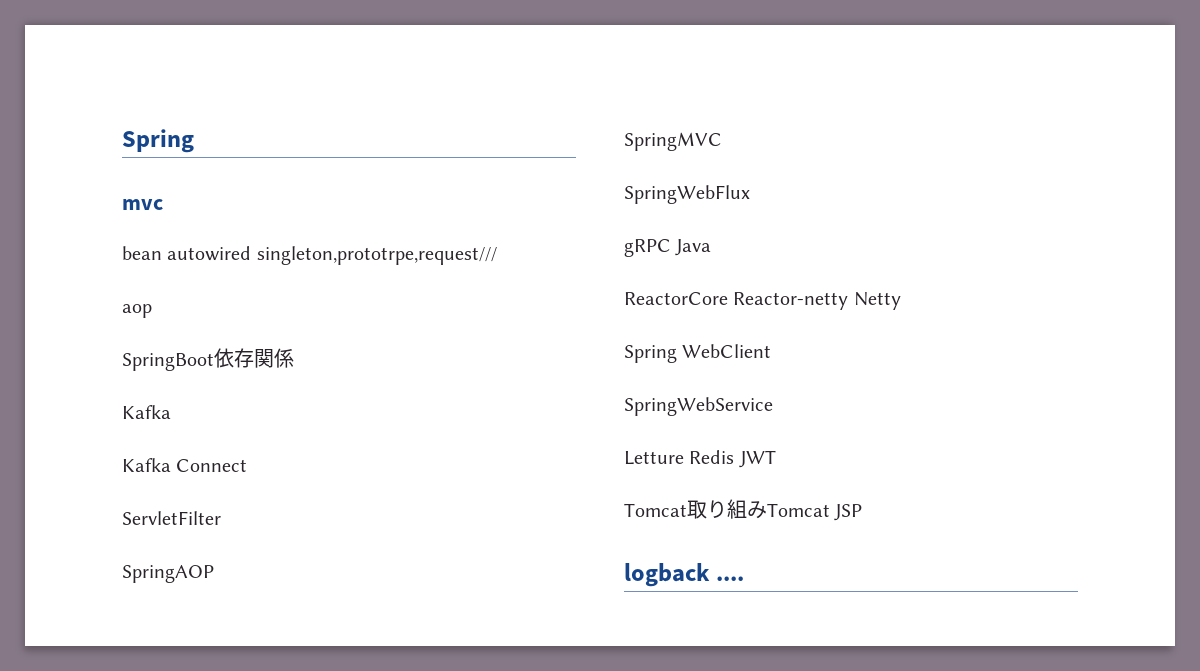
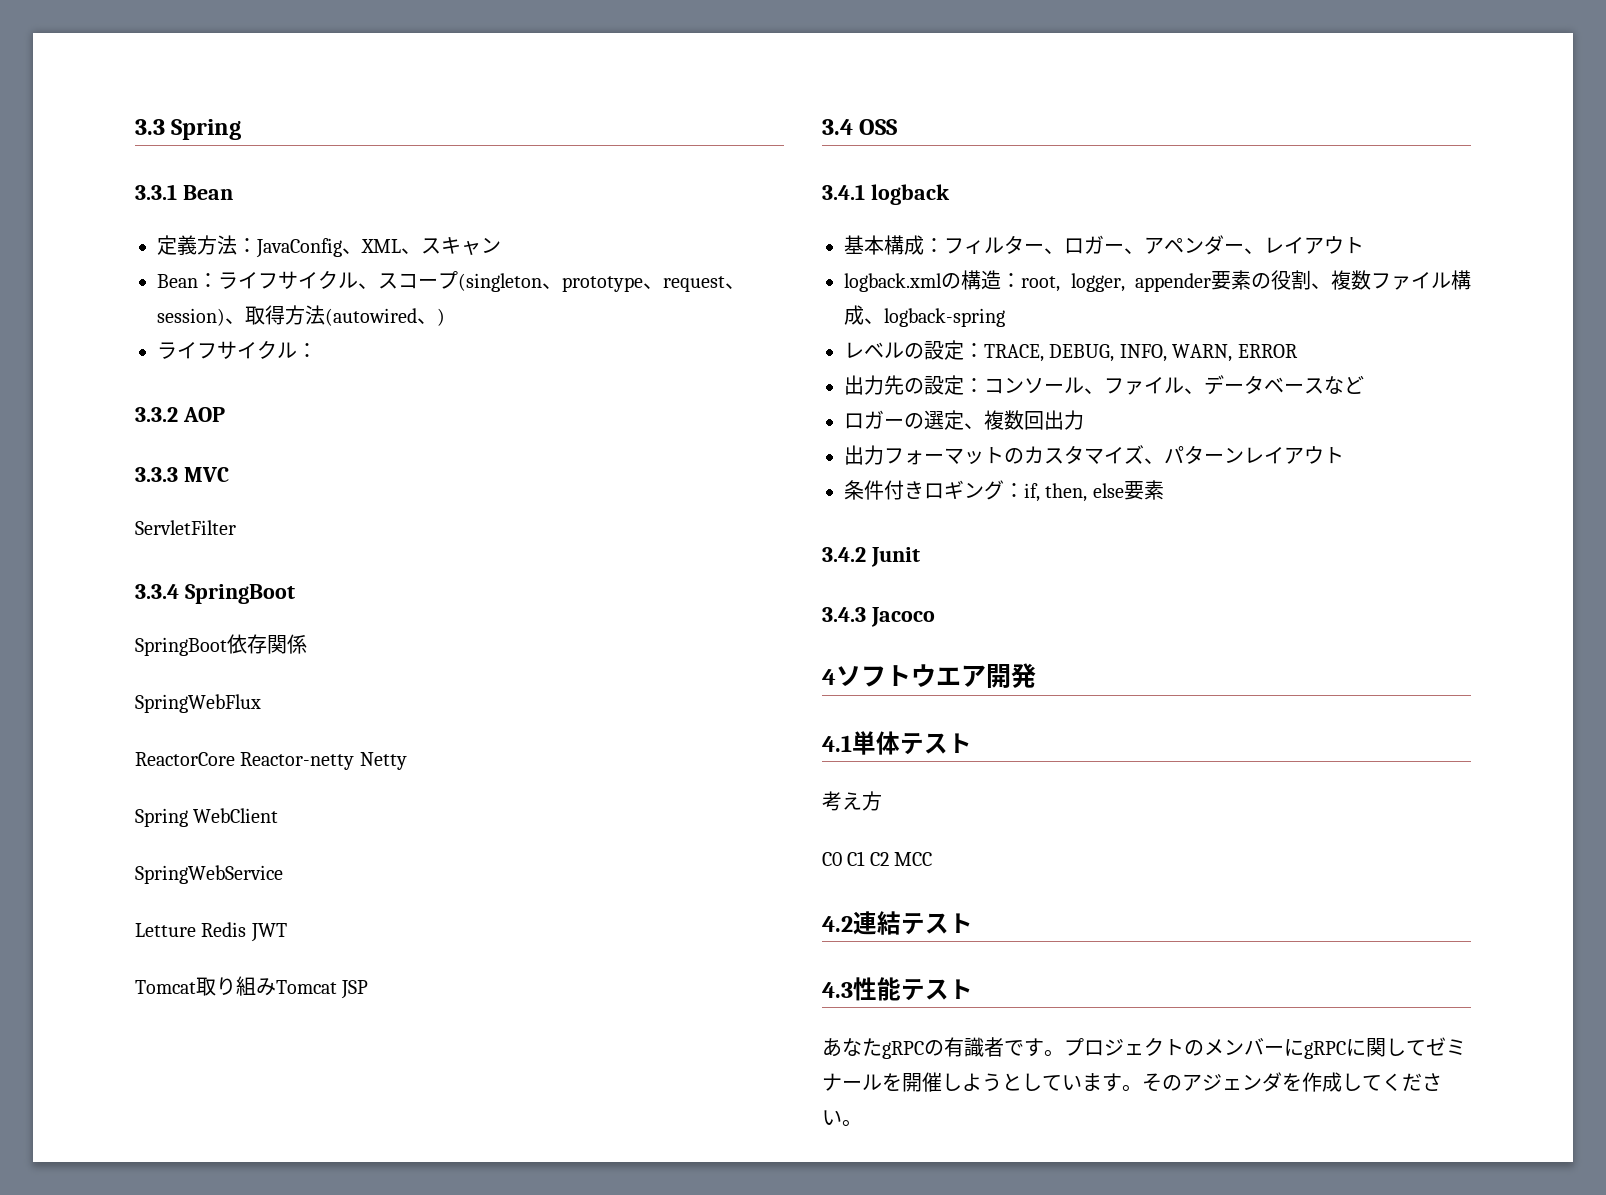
(122, 141) none -> [135,119,165,135] 3.3
[122,199,163,210] [122,246,497,265] [122,304,152,318] [122,348,294,371] [122,405,171,419] [122,458,248,472] [122,511,221,525] [122,565,214,583] [624,132,722,151] mvc // bean autowired singleton,prototrpe,request/// // aop // SpringBoot依存関係 // Kafka // Kafka Connect // ServletFilter // SpringAOP // SpringMVC -> [135,184,233,200] [157,235,501,258] [157,270,745,292] [157,305,445,326] [157,340,317,359] [135,407,225,422] [135,467,229,482] [135,520,236,535] [135,584,295,604] [135,634,307,656] 3.3.1 Bean // 定義方法：JavaConfig、XML、スキャン // Bean：ライフサイクル、スコープ(singleton、prototype、request、session)、取得方法(autowired、) // ライフサイクル： // 3.3.2 AOP // 3.3.3 MVC // ServletFilter // 3.3.4 SpringBoot // SpringBoot依存関係
[624,239,712,257] // gRPC Java -> (261, 703) none
[624,563,744,587] logback .... -> [822,119,898,135] [822,184,950,205] [844,235,1364,255] [844,270,1471,292] [844,305,1005,327] [844,340,1298,362] [844,375,1364,395] [844,410,1084,430] [844,445,1344,465] [844,480,1164,502] [822,547,920,567] [822,607,935,627] [822,663,1036,688] [822,731,972,755] [822,791,882,811] [822,851,933,866] [822,911,973,935] [822,977,973,1001] [822,1037,1466,1059] [822,1072,1442,1092] [822,1110,862,1127] 3.4 OSS // 3.4.1 logback // 基本構成：フィルター、ロガー、アペンダー、レイアウト // logback.xmlの構造：root, logger, appender要素の役割、複数ファイル構成、logback-spring // レベルの設定：TRACE, DEBUG, INFO, WARN, ERROR // 出力先の設定：コンソール、ファイル、データベースなど // ロガーの選定、複数回出力 // 出力フォーマットのカスタマイズ、パターンレイアウト // 条件付きロギング：if, then, else要素 // 3.4.2 Junit // 3.4.3 Jacoco // 4ソフトウエア開発 // 4.1単体テスト // 考え方 // C0 C1 C2 MCC // 4.2連結テスト // 4.3性能テスト // あなたgRPCの有識者です。プロジェクトのメンバーにgRPCに関してゼミナールを開催しようとしています。そのアジェンダを作成してください。

